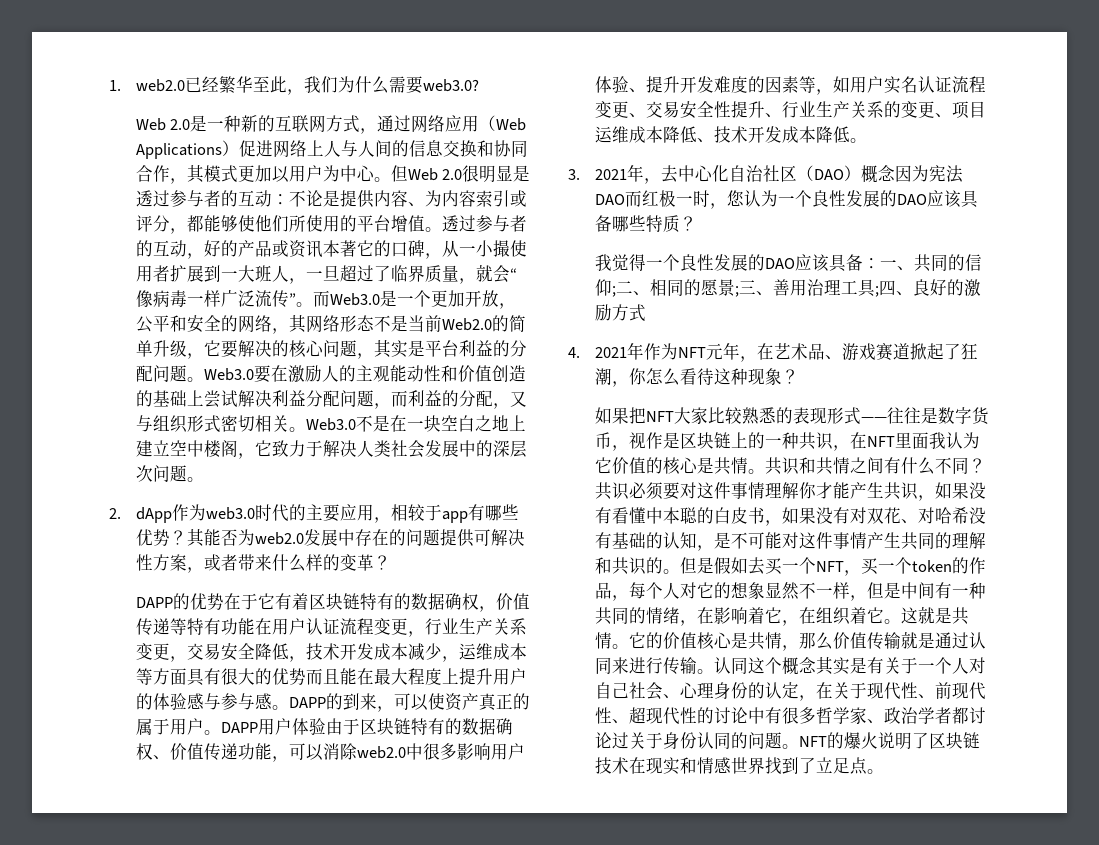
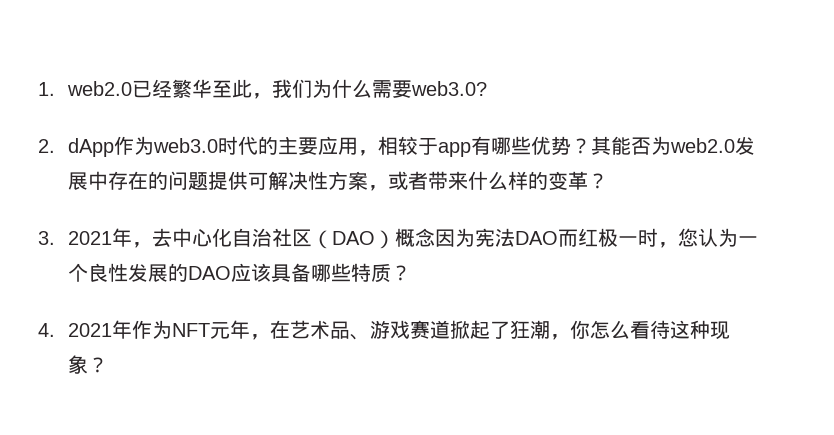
[136,115,527,134] [136,140,529,159] [136,165,531,184] [136,190,528,208] [136,215,528,234] [136,240,528,259] [136,265,518,284] [136,290,517,309] [136,315,527,334] [136,340,528,359] [136,365,527,383] [136,390,528,409] [136,415,527,433] [136,440,528,459] [136,465,205,482] // Web 2.0是一种新的互联网方式，通过网络应用（Web Applications）促进网络上人与人间的信息交换和协同合作，其模式更加以用户为中心。但Web 2.0很明显是透过参与者的互动：不论是提供内容、为内容索引或评分，都能够使他们所使用的平台增值。透过参与者的互动，好的产品或资讯本著它的口碑，从一小撮使用者扩展到一大班人，一旦超过了临界质量，就会“像病毒一样广泛流传”。而Web3.0是一个更加开放，公平和安全的网络，其网络形态不是当前Web2.0的简单升级，它要解决的核心问题，其实是平台利益的分配问题。Web3.0要在激励人的主观能动性和价值创造的基础上尝试解决利益分配问题，而利益的分配，又与组织形式密切相关。Web3.0不是在一块空白之地上建立空中楼阁，它致力于解决人类社会发展中的深层次问题。 -> (487, 88) none
[136,593,531,612] [136,618,528,637] [136,643,528,662] [136,668,528,686] [136,693,531,712] [136,718,514,736] [136,743,526,762] [595,76,987,95] [595,101,987,119] [595,126,868,143] // DAPP的优势在于它有着区块链特有的数据确权，价值传递等特有功能在用户认证流程变更，行业生产关系变更，交易安全降低，技术开发成本减少，运维成本等方面具有很大的优势而且能在最大程度上提升用户的体验感与参与感。DAPP的到来，可以使资产真正的属于用户。DAPP用户体验由于区块链特有的数据确权、价值传递功能，可以消除web2.0中很多影响用户体验、提升开发难度的因素等，如用户实名认证流程变更、交易安全性提升、行业生产关系的变更、项目运维成本降低、技术开发成本降低。 -> (608, 181) none
[595,254,983,272] [595,279,982,297] [595,304,647,322] // 我觉得一个良性发展的DAO应该具备：一、共同的信仰;二、相同的愿景;三、善用治理工具;四、良好的激励方式 -> (411, 273) none
[595,407,991,425] [595,432,981,451] [595,457,987,475] [595,482,987,501] [595,507,987,526] [595,532,987,551] [595,557,987,576] [595,582,987,601] [595,607,970,626] [595,632,987,651] [595,657,987,675] [595,682,987,701] [595,707,987,725] [595,732,981,750] [595,757,885,775] // 如果把NFT大家比较熟悉的表现形式——往往是数字货币，视作是区块链上的一种共识，在NFT里面我认为它价值的核心是共情。共识和共情之间有什么不同？共识必须要对这件事情理解你才能产生共识，如果没有看懂中本聪的白皮书，如果没有对双花、对哈希没有基础的认知，是不可能对这件事情产生共同的理解和共识的。但是假如去买一个NFT，买一个token的作品，每个人对它的想象显然不一样，但是中间有一种共同的情绪，在影响着它，在组织着它。这就是共情。它的价值核心是共情，那么价值传输就是通过认同来进行传输。认同这个概念其实是有关于一个人对自己社会、心理身份的认定，在关于现代性、前现代性、超现代性的讨论中有很多哲学家、政治学者都讨论过关于身份认同的问题。NFT的爆火说明了区块链技术在现实和情感世界找到了立足点。 -> (108, 365) none

